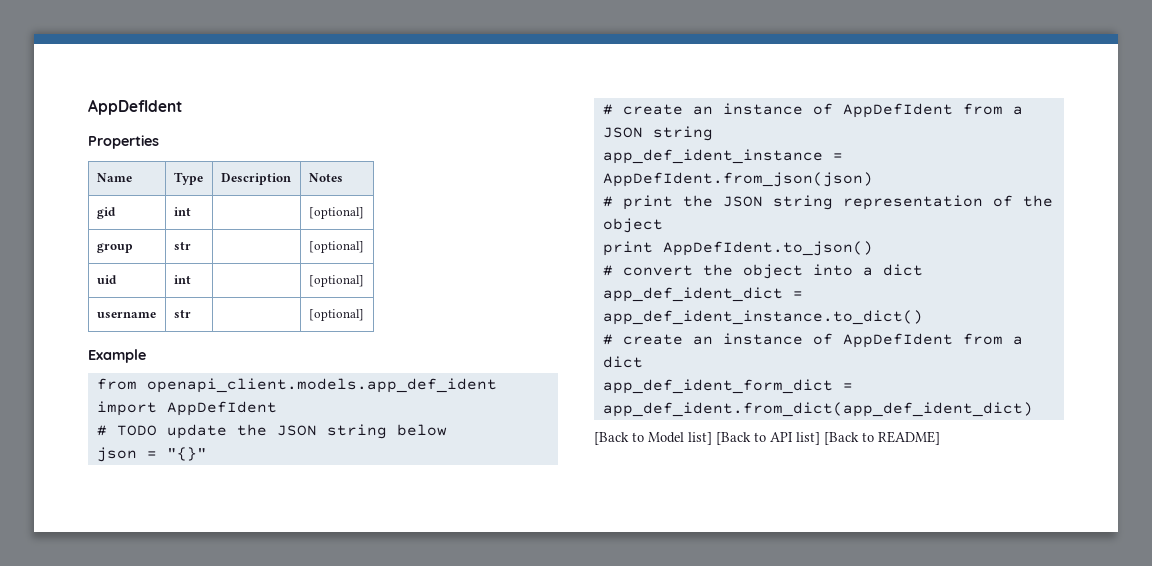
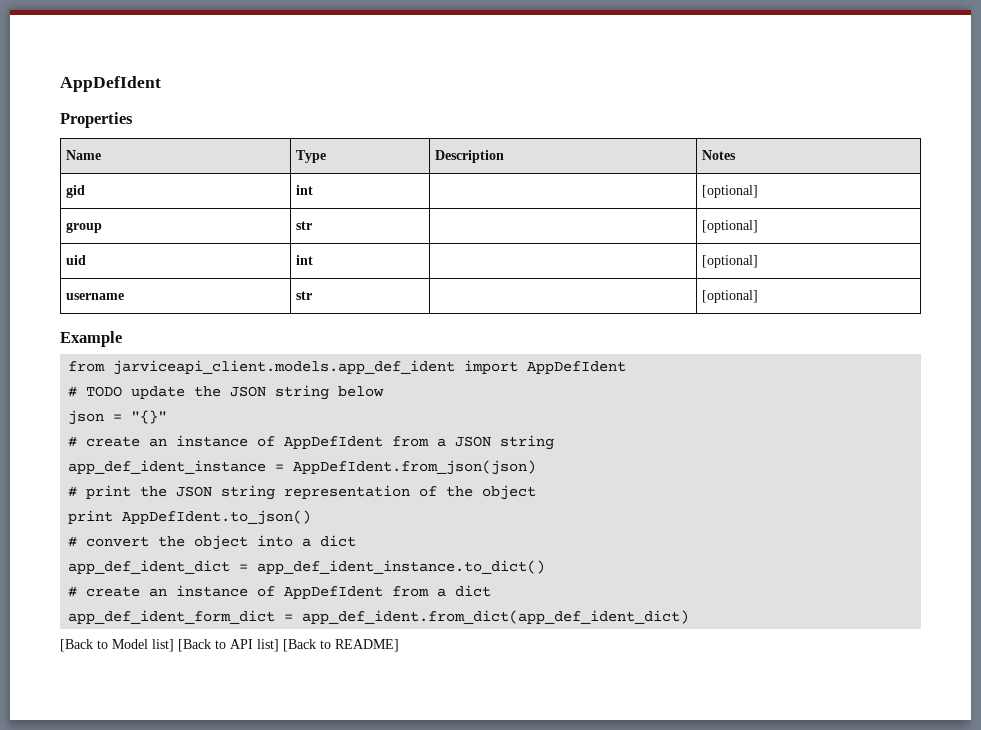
[146,378,497,393] openapi_client.models.app_def_ident -> [113,360,456,375] jarviceapi_client.models.app_def_ident

